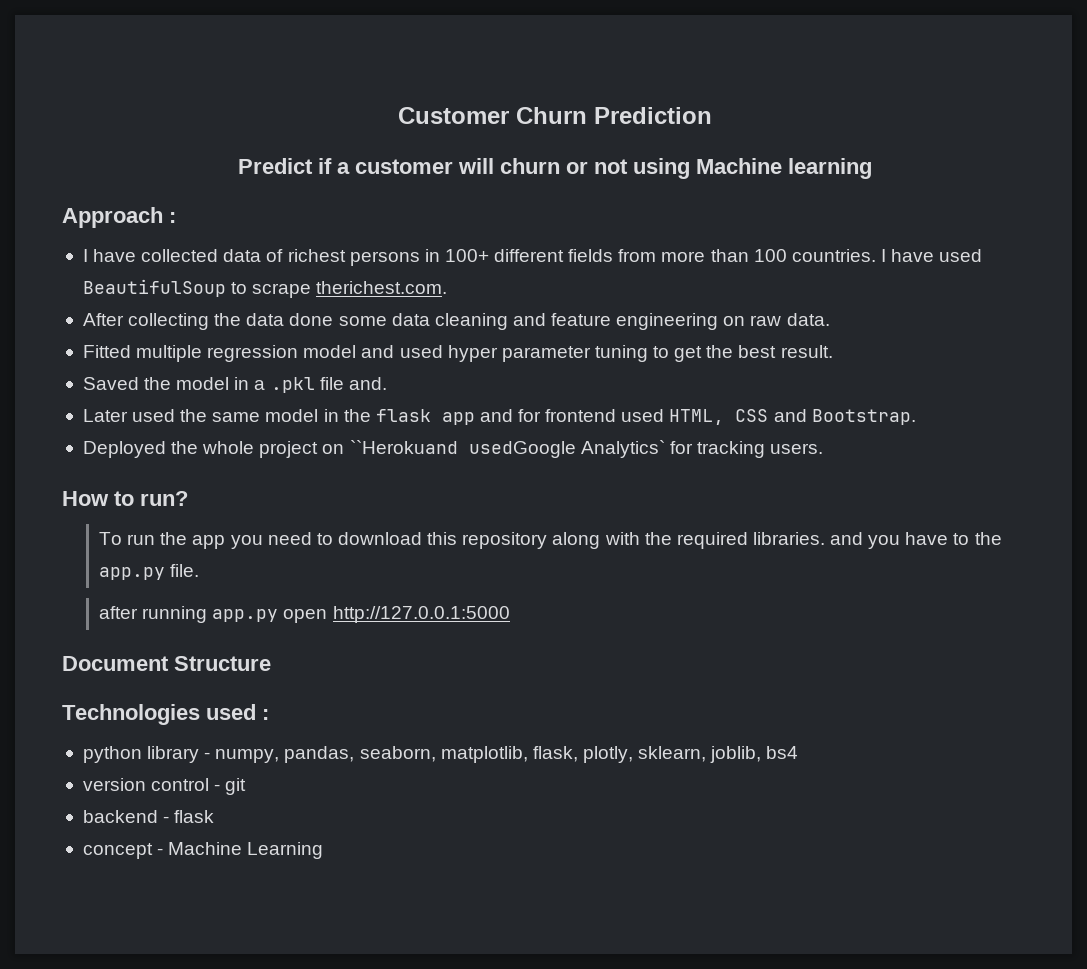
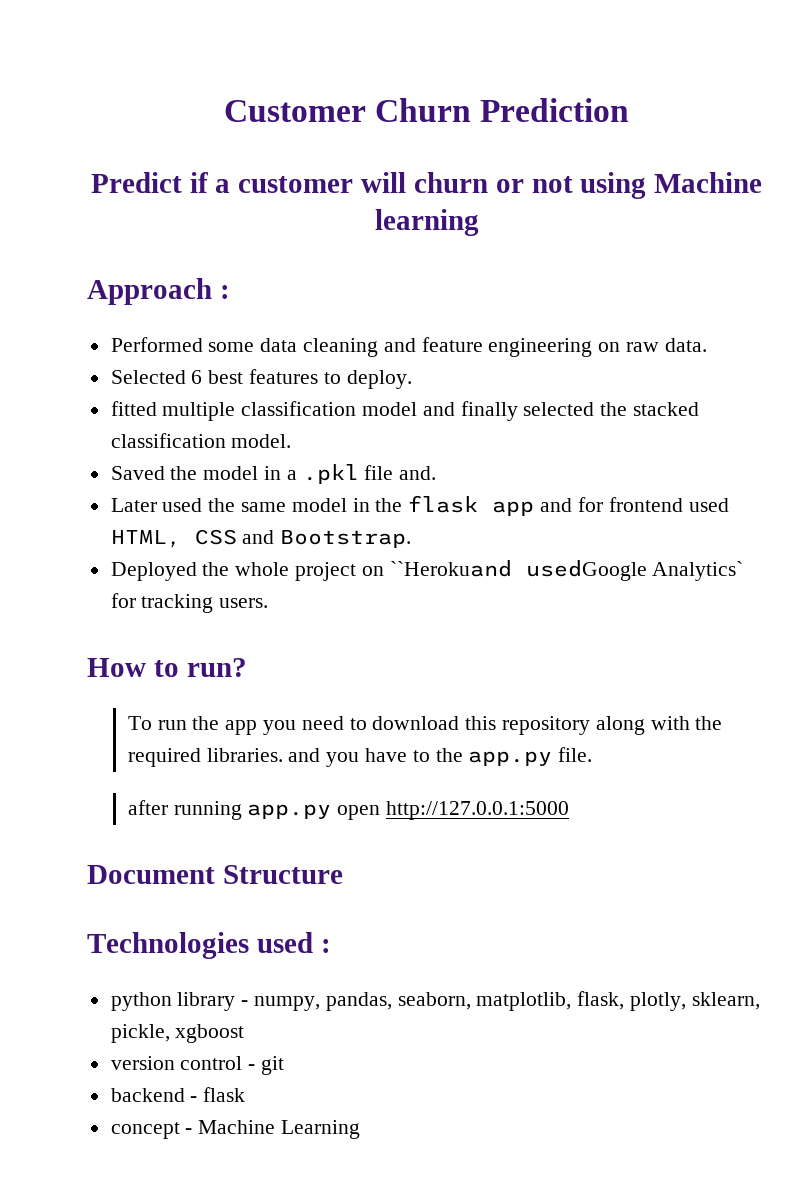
[82,249,983,266] [82,279,448,298] [82,313,334,330] I have collected data of richest persons in 100+ different fields from more than 100 countries. I have used BeautifulSoup to scrape therichest.com. // After collecting the data done -> [110,337,203,352] Performed
[82,345,833,362] Fitted multiple regression model and used hyper parameter tuning to get the best result. -> [110,369,412,389] [110,401,700,421] [110,433,292,448] Selected 6 best features to deploy. // fitted multiple classification model and finally selected the stacked classification model.
[710,746,799,763] joblib, bs4 -> [110,1024,245,1043] pickle, xgboost

